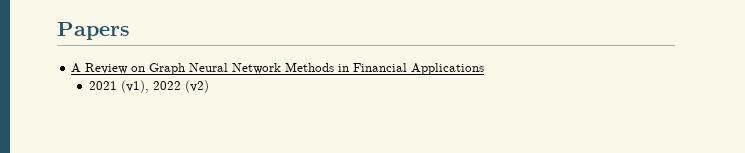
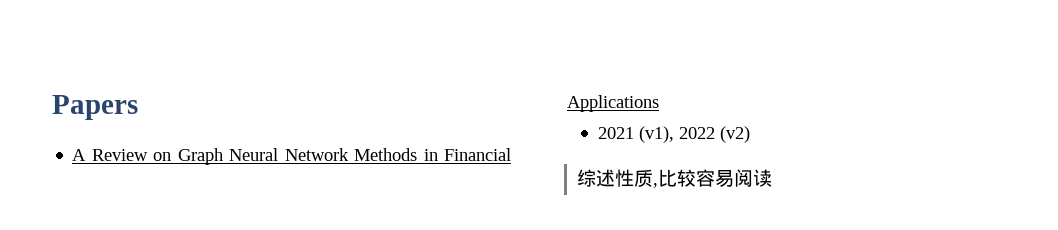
(210, 86) none -> [577,169,773,188] // 综述性质,比较容易阅读

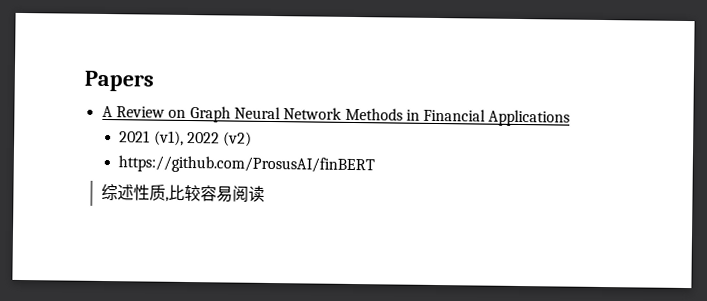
(750, 134) none -> [118,155,376,175] // https://github.com/ProsusAI/finBERT

